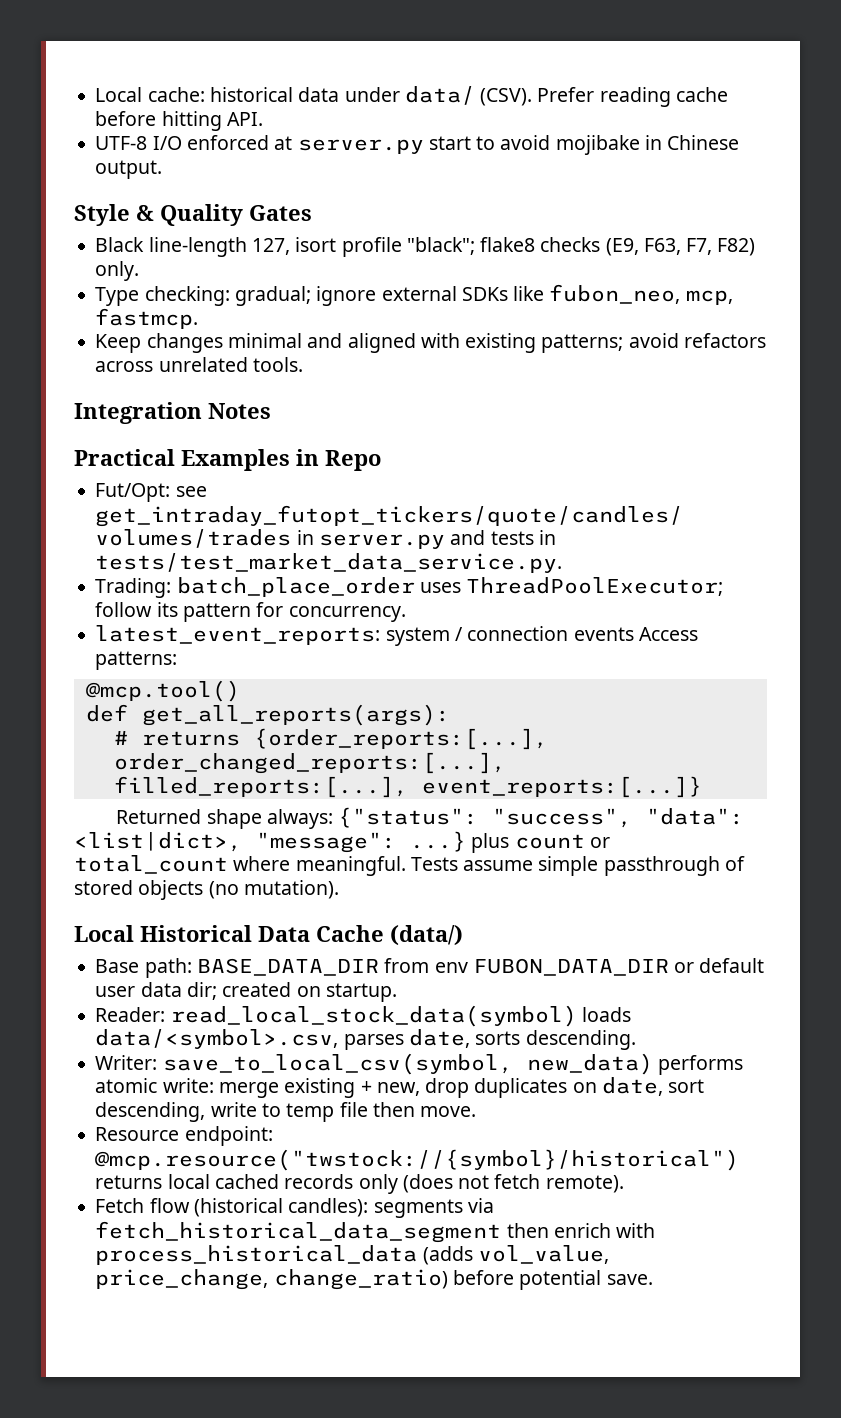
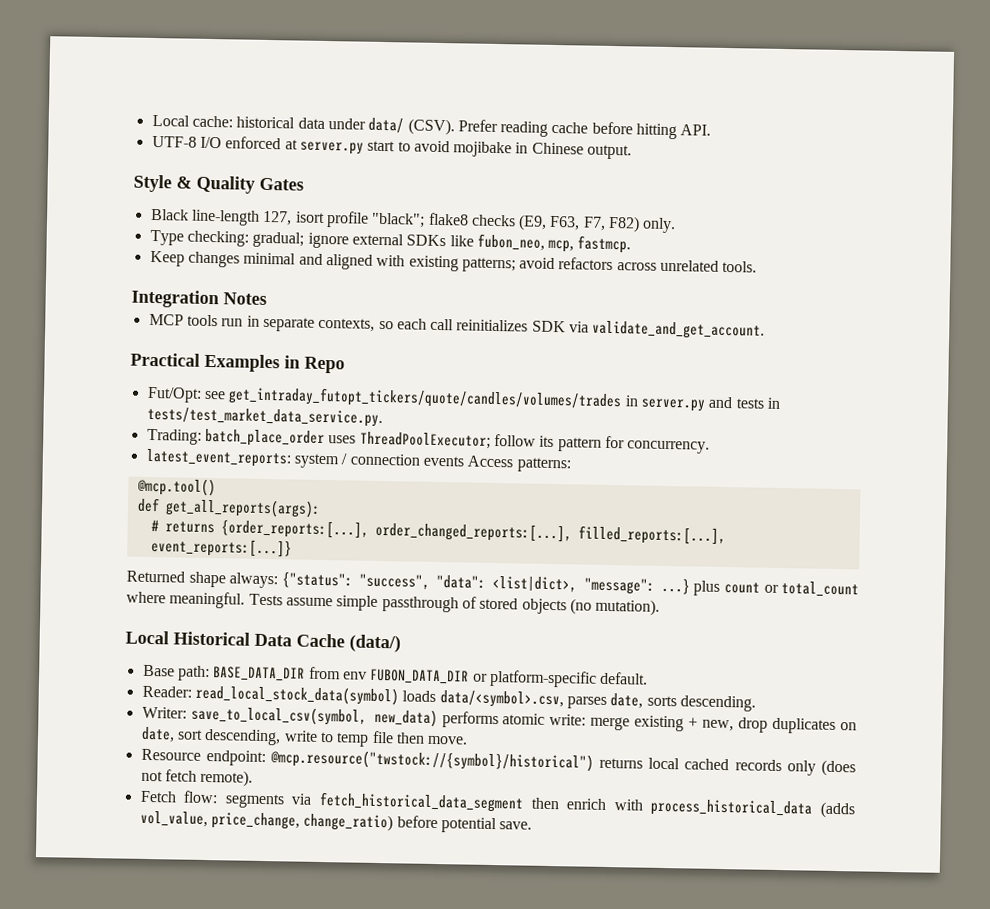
(271, 411) none -> [148,313,766,340] // MCP tools run in separate contexts, so each call reinitializes SDK via validate_and_get_account.
[699,958,765,973] [95,982,397,1002] default user data dir; created on startup. -> [488,669,649,688] platform-specific default.
[149,1198,369,1217] flow (historical candles): -> [183,790,219,804] flow:

